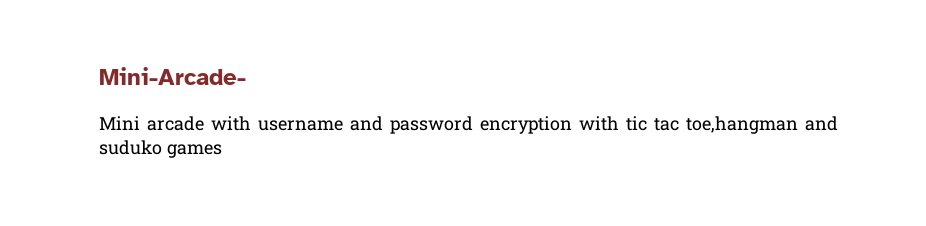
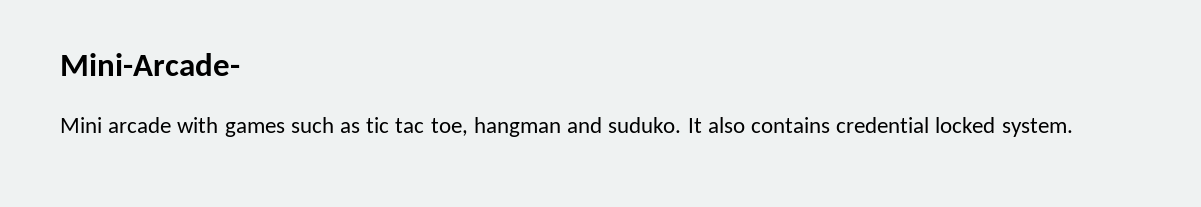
[258,116,838,134] [99,140,222,158] username and password encryption with tic tac toe,hangman and suduko games -> [224,117,1073,137] games such as tic tac toe, hangman and suduko. It also contains credential locked system.

